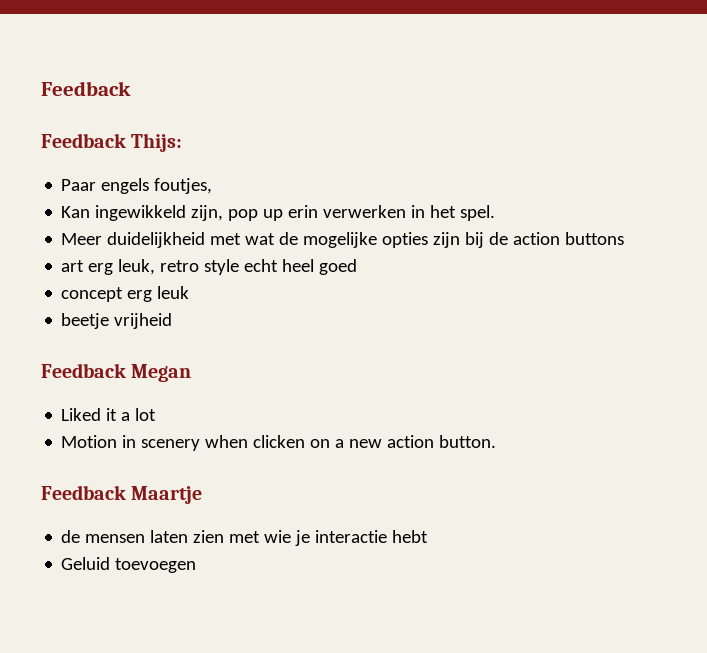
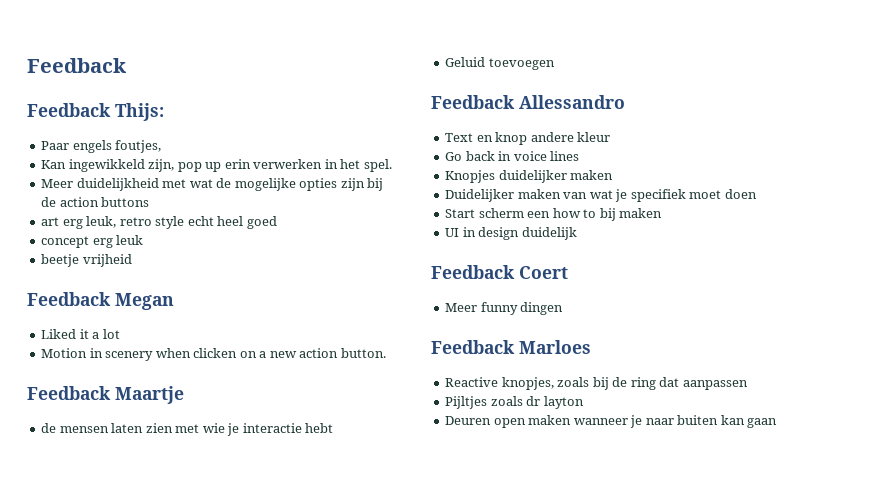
(197, 565) none -> [431,95,625,109] [445,132,611,145] [445,151,580,161] [445,170,614,183] [445,189,757,202] [445,208,663,221] [445,227,577,240] [431,265,568,279] [445,302,564,315] [431,340,591,354] [445,377,748,390] [445,396,584,409] [445,415,778,428] // Feedback Allessandro // Text en knop andere kleur // Go back in voice lines // Knopjes duidelijker maken // Duidelijker maken van wat je specifiek moet doen // Start scherm een how to bij maken // UI in design duidelijk // Feedback Coert // Meer funny dingen // Feedback Marloes // Reactive knopjes, zoals bij de ring dat aanpassen // Pijltjes zoals dr layton // Deuren open maken wanneer je naar buiten kan gaan

